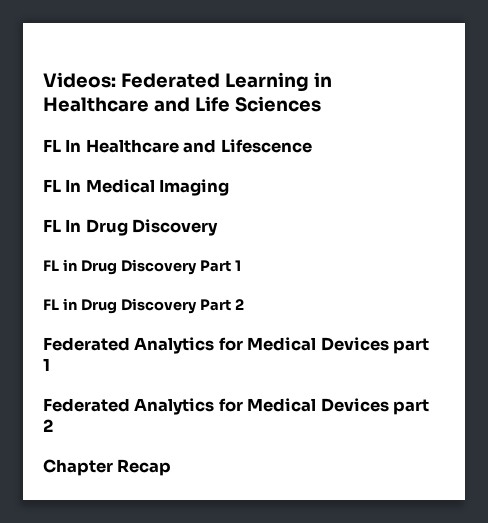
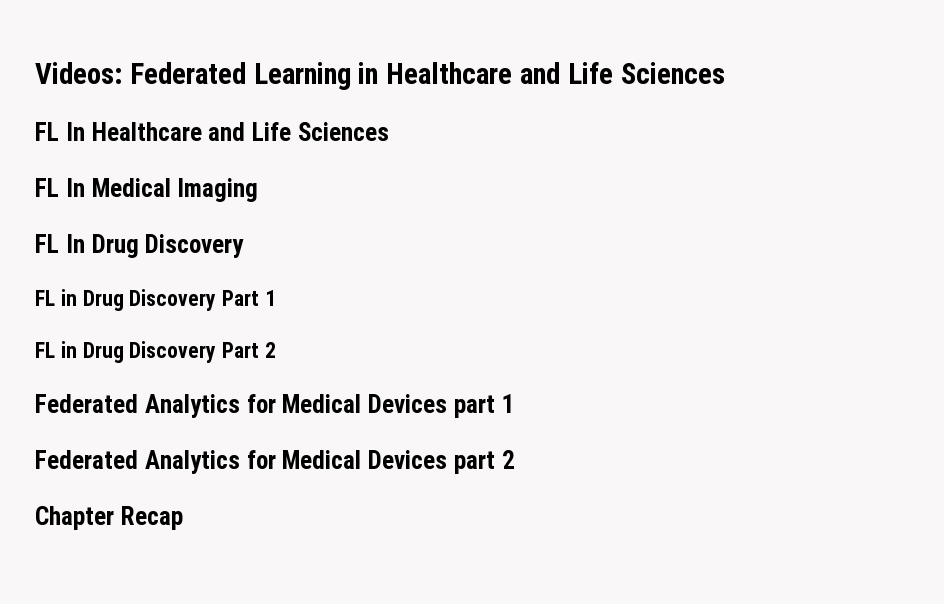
[220,139,312,153] Lifescence -> [252,122,389,141] Life Sciences

